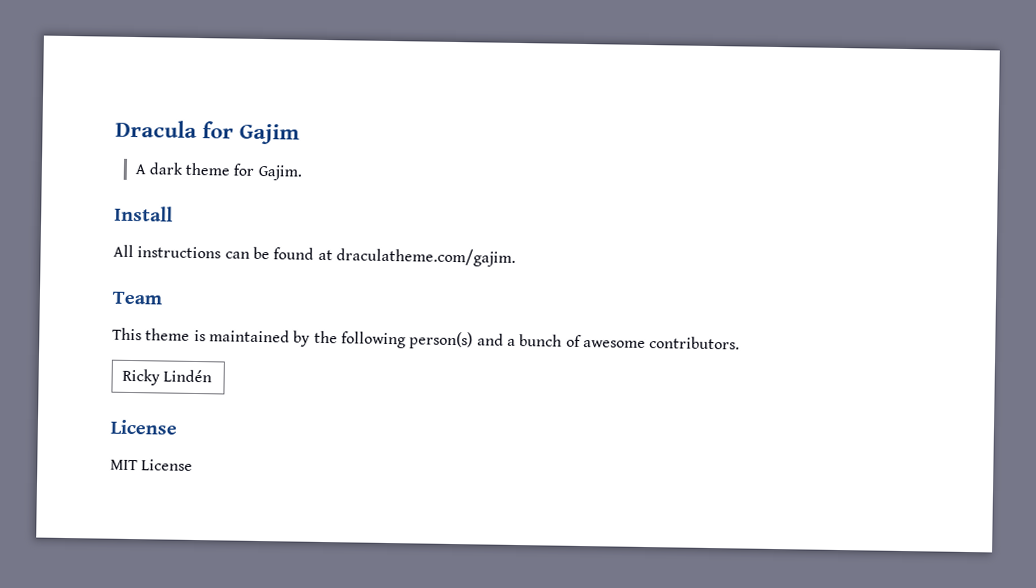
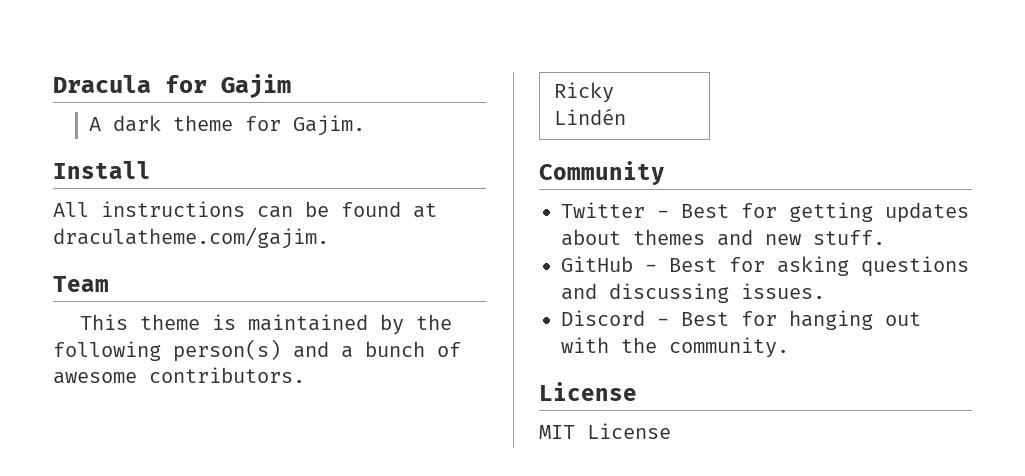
(212, 376) none -> [539,161,665,185] [561,202,969,223] [561,229,885,246] [561,256,969,277] [561,283,825,303] [561,310,921,330] [561,337,789,358] // Community // Twitter - Best for getting updates about themes and new stuff. // GitHub - Best for asking questions and discussing issues. // Discord - Best for hanging out with the community.

